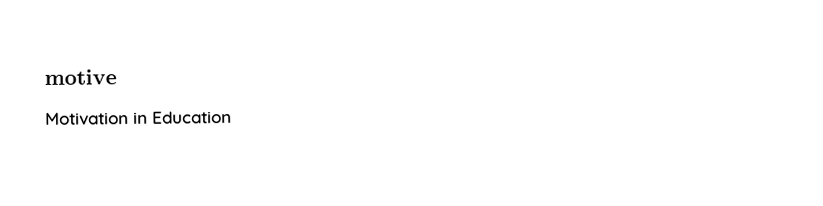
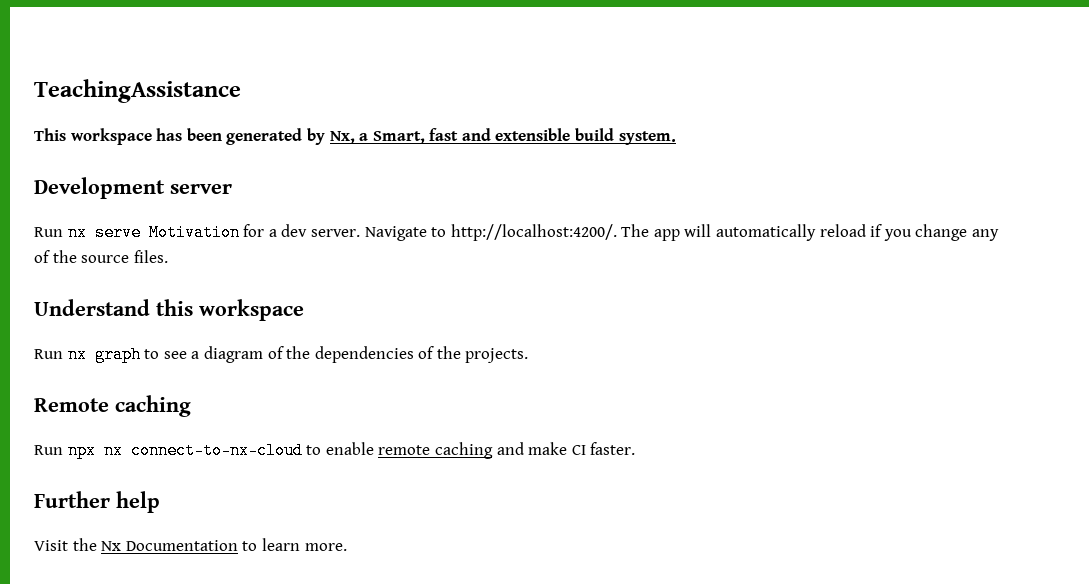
[44,69,117,85] [45,110,232,126] motive // Motivation in Education -> [34,79,241,103] [34,128,676,145] [34,177,232,199] [34,224,1000,241] [34,250,168,263] [34,299,304,321] [34,346,529,363] [34,395,191,417] [34,442,636,459] [34,491,160,513] [34,538,347,551] TeachingAssistance // This workspace has been generated by Nx, a Smart, fast and extensible build system. // Development server // Run nx serve Motivation for a dev server. Navigate to http://localhost:4200/. The app will automatically reload if you change any of the source files. // Understand this workspace // Run nx graph to see a diagram of the dependencies of the projects. // Remote caching // Run npx nx connect-to-nx-cloud to enable remote caching and make CI faster. // Further help // Visit the Nx Documentation to learn more.

